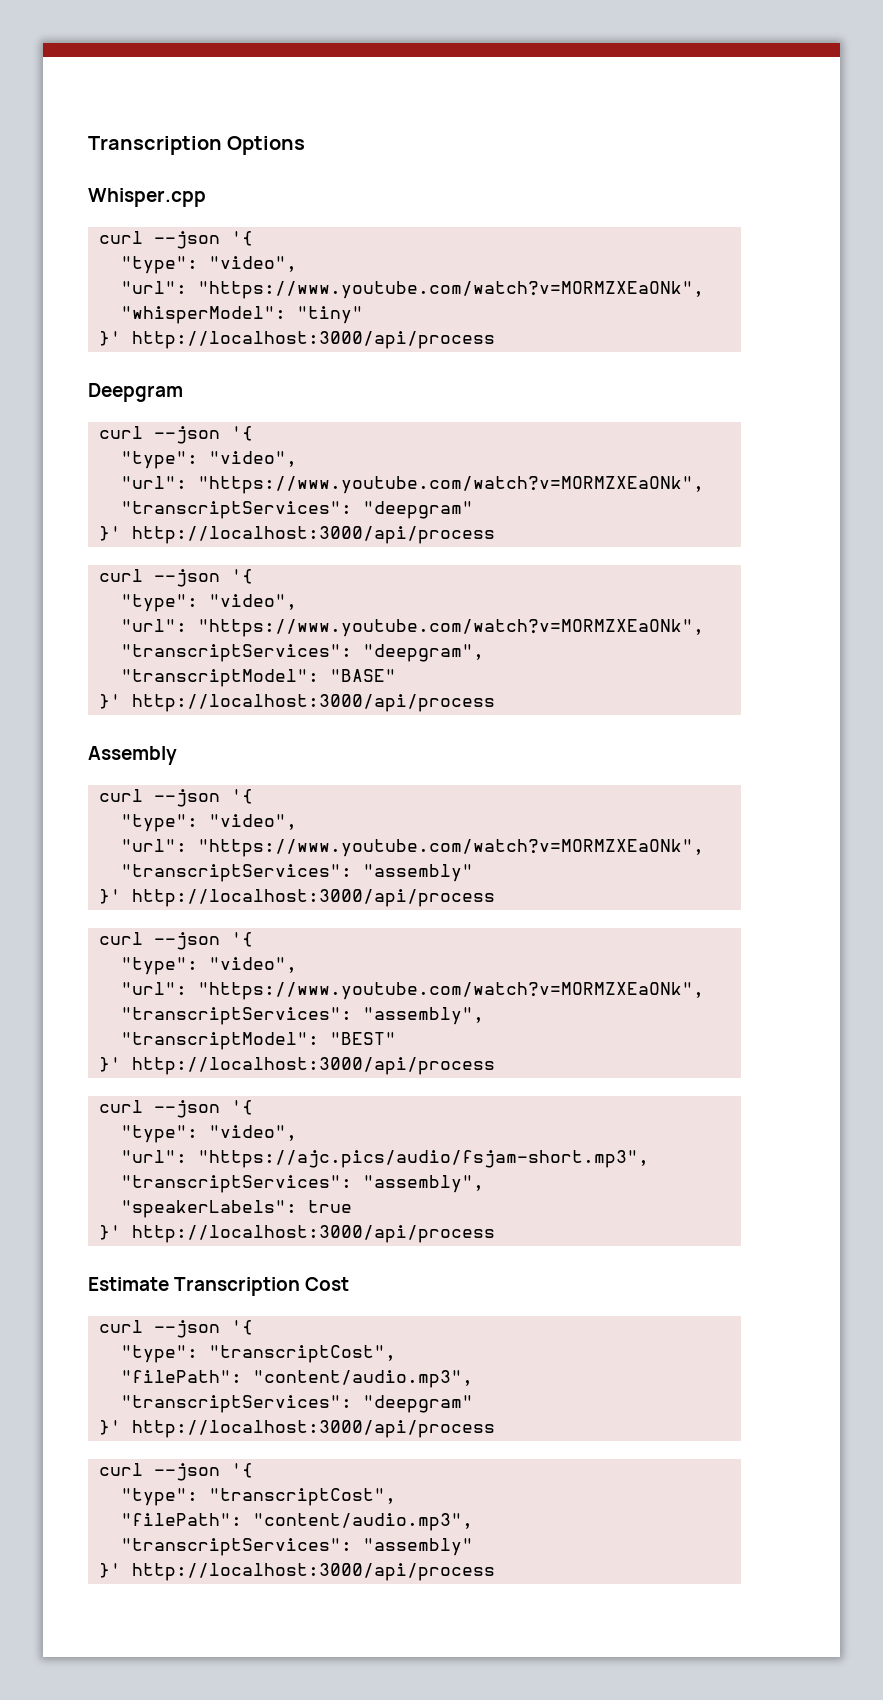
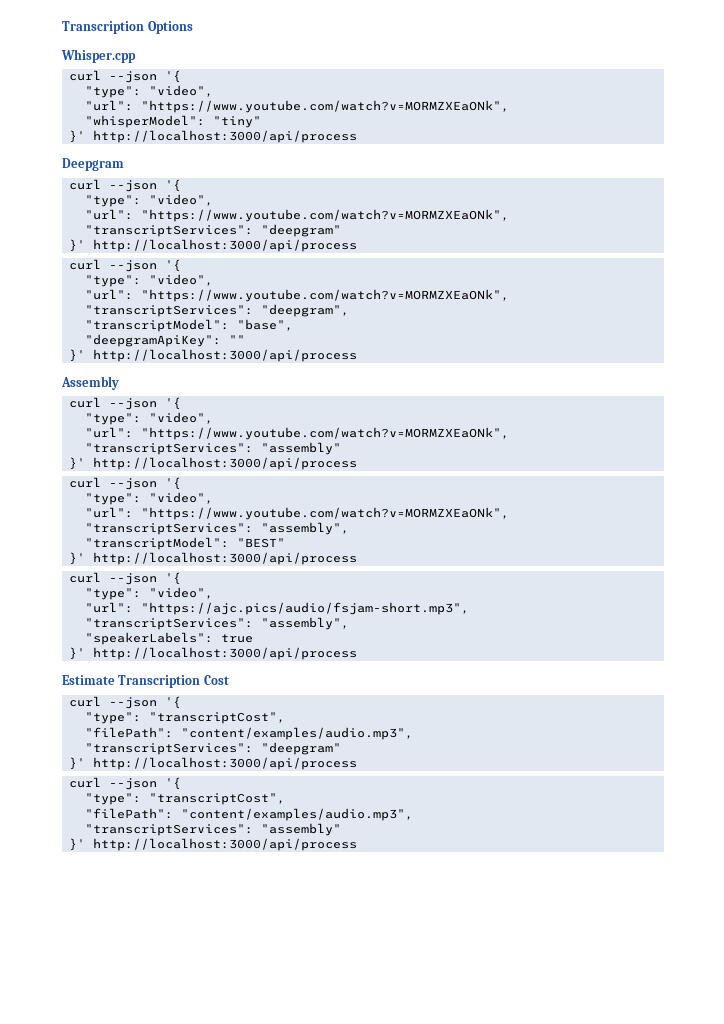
[329,669,396,682] "BASE" -> [237,319,294,331] [85,334,246,347] "base", // "deepgramApiKey": ""
[252,1370,473,1388] "content/audio.mp3", -> [181,727,414,740] "content/examples/audio.mp3",
[252,1513,473,1531] "content/audio.mp3", -> [181,808,414,821] "content/examples/audio.mp3",

